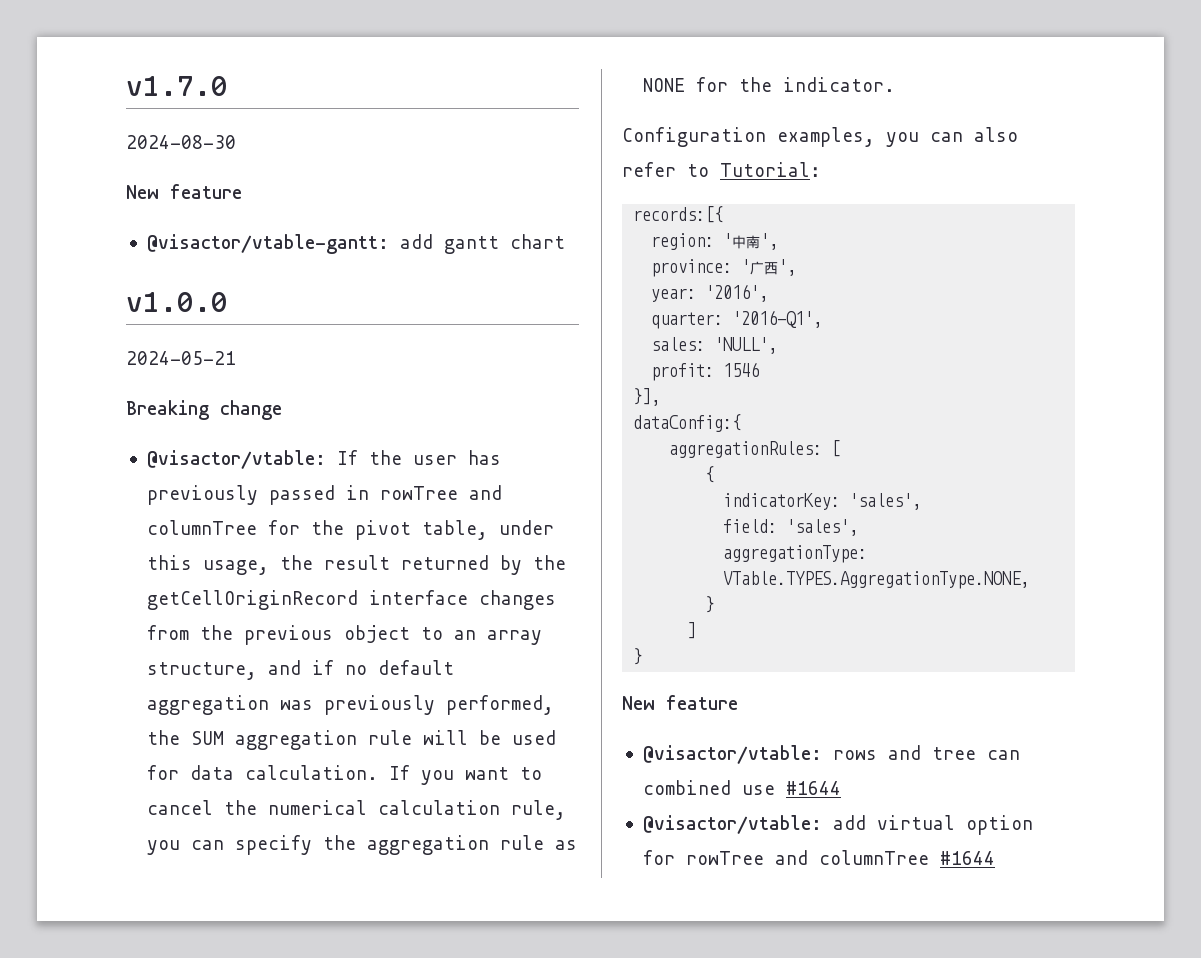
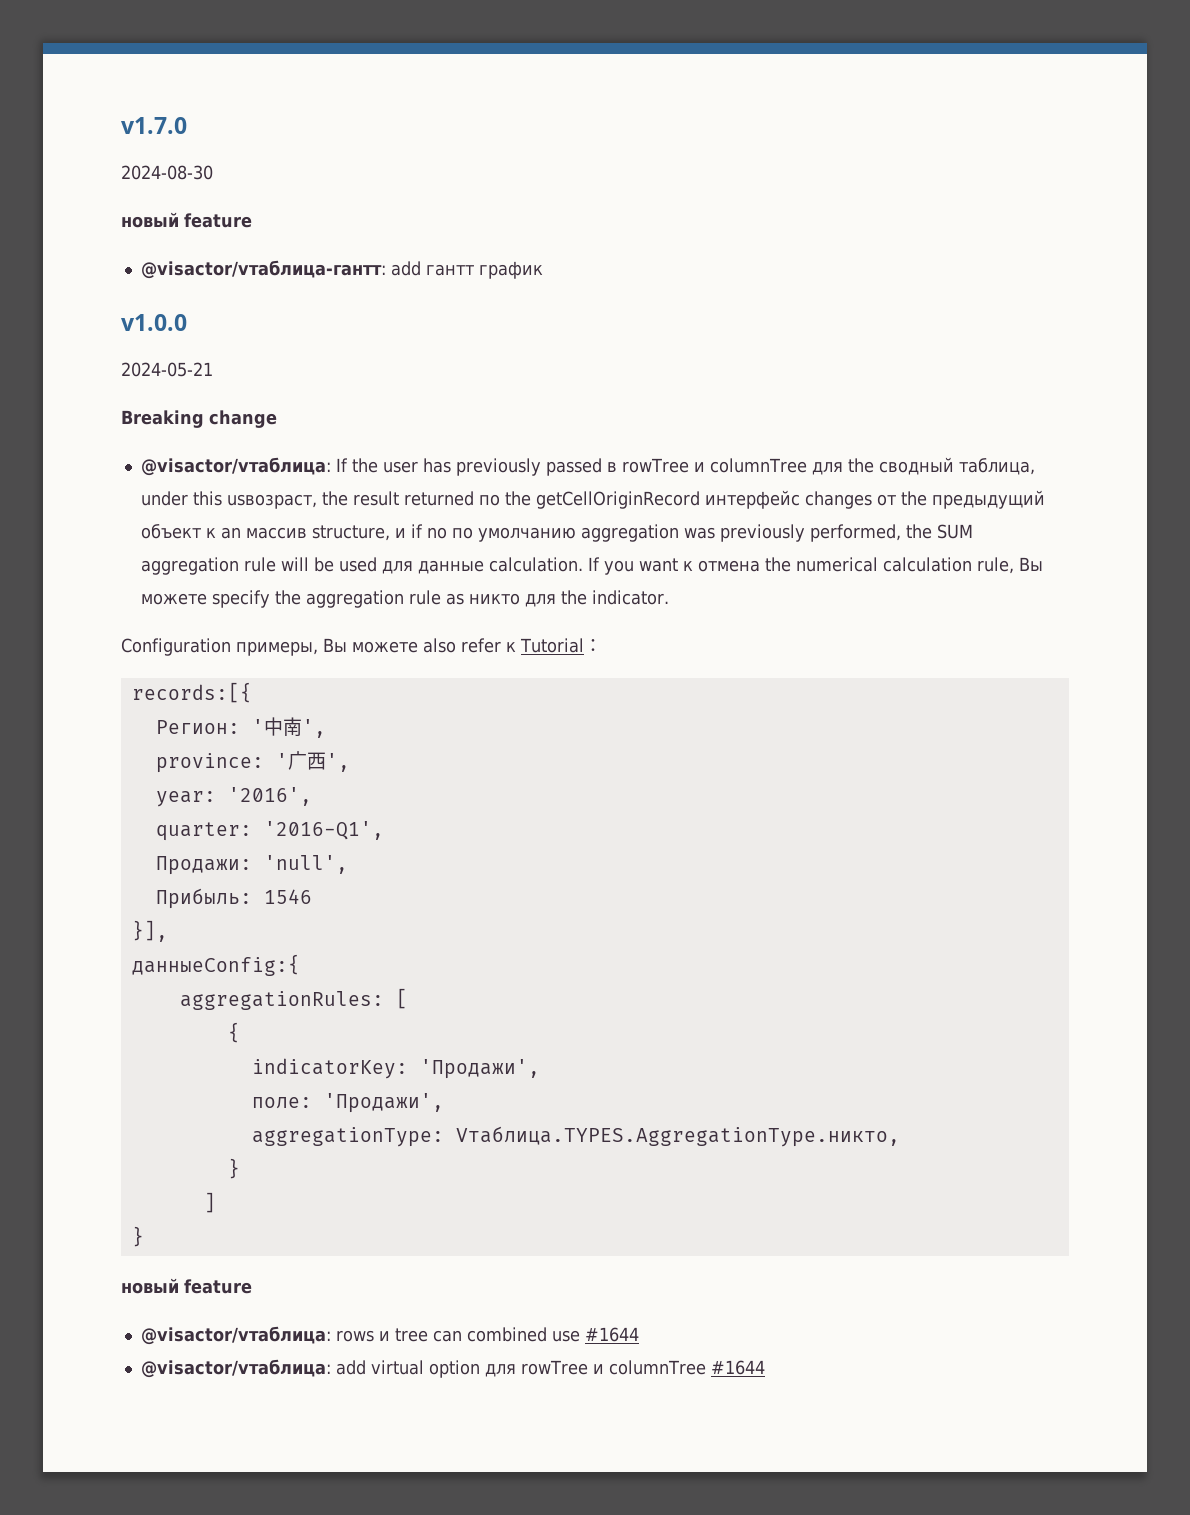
[126,184,242,199] [146,234,565,254] New feature // @visactor/vtable-gantt: add gantt chart -> [121,212,252,228] [140,260,543,279] новый feature // @visactor/vтаблица-гантт: add гантт график
[146,450,326,469] @visactor/vtable: -> [140,457,331,476] @visactor/vтаблица:
[345,485,502,500] [146,520,488,540] in rowTree and columnTree for the pivot table, -> [606,457,1035,475] в rowTree и columnTree для the сводный таблица,
[202,560,269,575] usage, -> [226,494,317,509] usвозраст,
[499,555,522,575] by -> [478,494,500,506] по
[368,590,556,610] [146,625,542,645] [146,660,454,680] interface changes from the previous object to an array structure, and if no default -> [704,490,1045,509] [140,524,576,542] интерфейс changes от the предыдущий объект к an массив structure, и if no по умолчанию
[146,765,234,780] for data -> [381,560,484,574] для данные
[519,767,542,780] [146,800,213,815] to cancel -> [682,560,760,572] к отмена
[146,840,224,855] you can -> [1018,557,1043,571] [140,593,207,605] Вы можете
[642,77,728,92] NONE for -> [468,593,556,607] никто для
[777,127,963,147] examples, you can -> [236,638,418,656] примеры, Вы можете
[687,164,709,177] to -> [506,642,516,652] к
[651,233,715,250] region: -> [155,720,240,734] Регион:
[651,337,778,354] [651,363,715,381] sales: 'NULL', // profit: -> [155,855,348,875] [155,888,252,909] Продажи: 'null', // Прибыль:
[633,414,742,432] dataConfig:{ -> [131,954,300,976] данныеConfig:{
[849,493,922,510] [723,519,859,536] 'sales', // field: 'sales', -> [419,1059,540,1079] [251,1093,444,1113] 'Продажи', // поле: 'Продажи',
[723,571,1030,589] VTable.TYPES.AggregationType.NONE, -> [455,1126,900,1147] Vтаблица.TYPES.AggregationType.никто,
[622,695,738,710] [642,745,921,764] New feature // @visactor/vtable: rows and -> [121,1278,252,1294] [140,1326,390,1345] новый feature // @visactor/vтаблица: rows и
[642,815,822,834] @visactor/vtable: -> [140,1359,331,1378] @visactor/vтаблица:
[642,850,808,865] for rowTree and -> [484,1360,604,1377] для rowTree и

